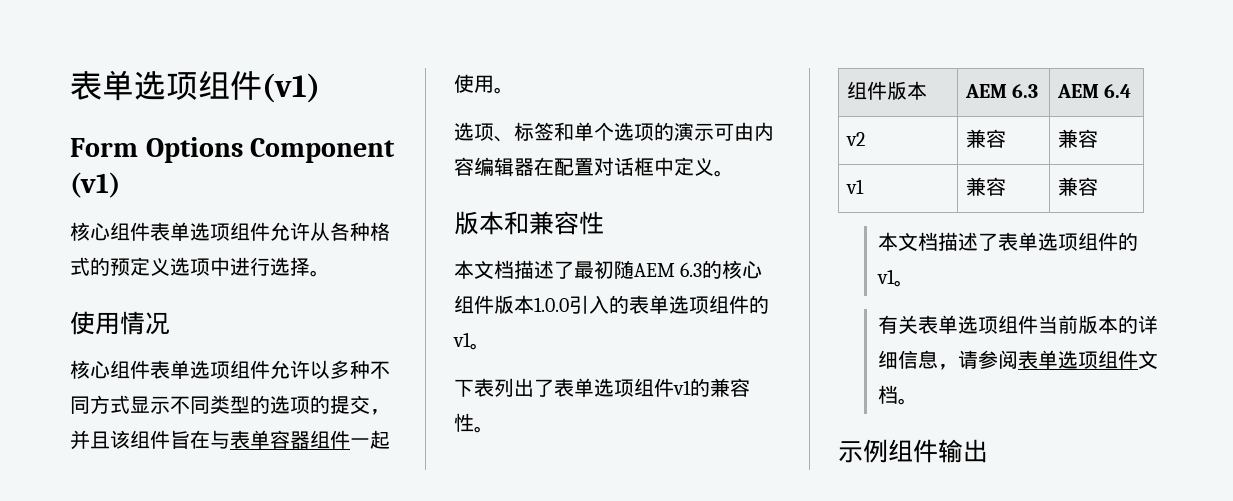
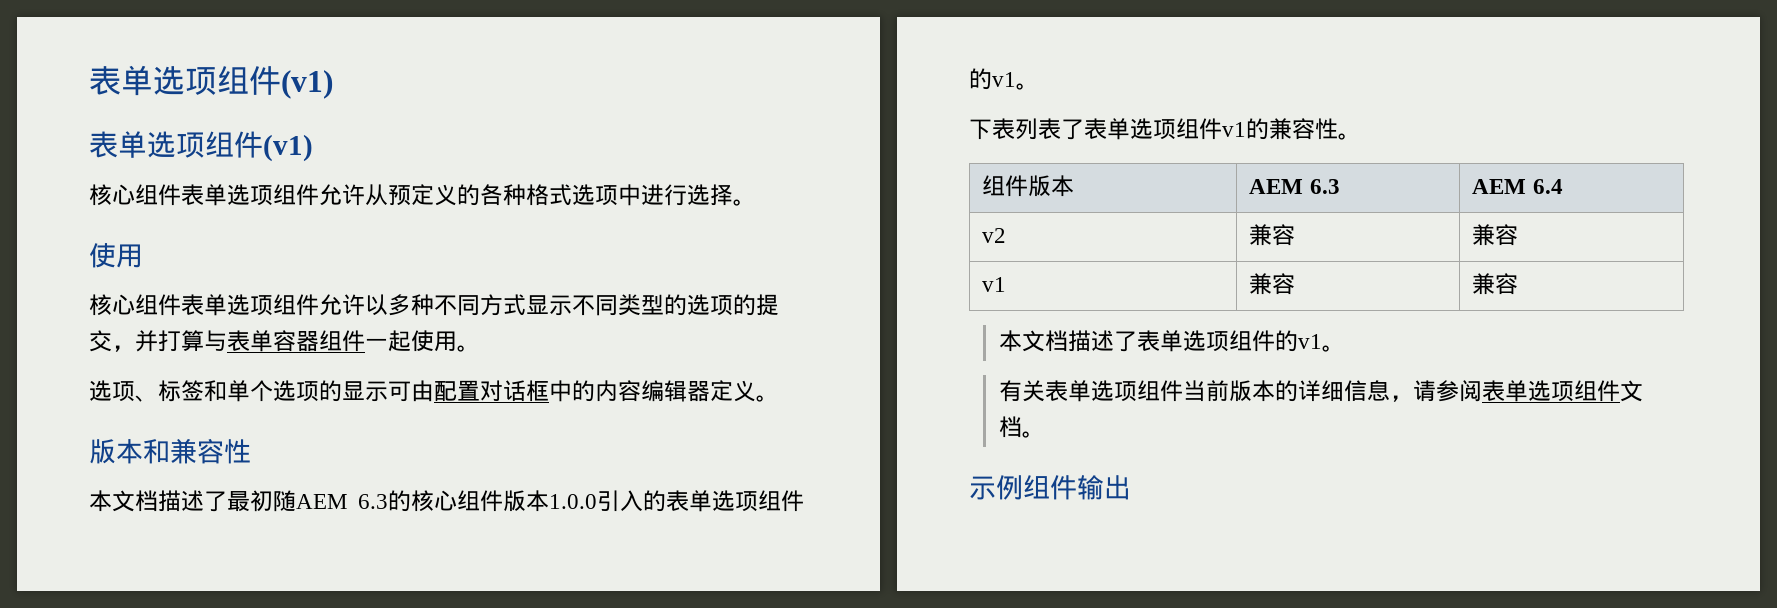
[70,70,320,103] [70,137,396,163] 表单选项组件(v1) // Form Options Component -> [89,65,333,99] [89,131,263,158] 表单选项组件(v1) // 表单选项组件
[330,222,390,241] [70,257,170,276] 各种格式的预定义 -> [388,184,572,206] 预定义的各种格式
[120,311,170,335] 情况 -> (143, 256) none
[90,430,210,449] 且该组件旨在 -> [158,330,204,352] 打算
[674,122,774,141] [454,157,674,177] 演示可由内容编辑器在配置对话框中 -> [342,380,710,402] 显示可由配置对话框中的内容编辑器
[514,378,534,397] 出 -> [1038,118,1061,139] 表

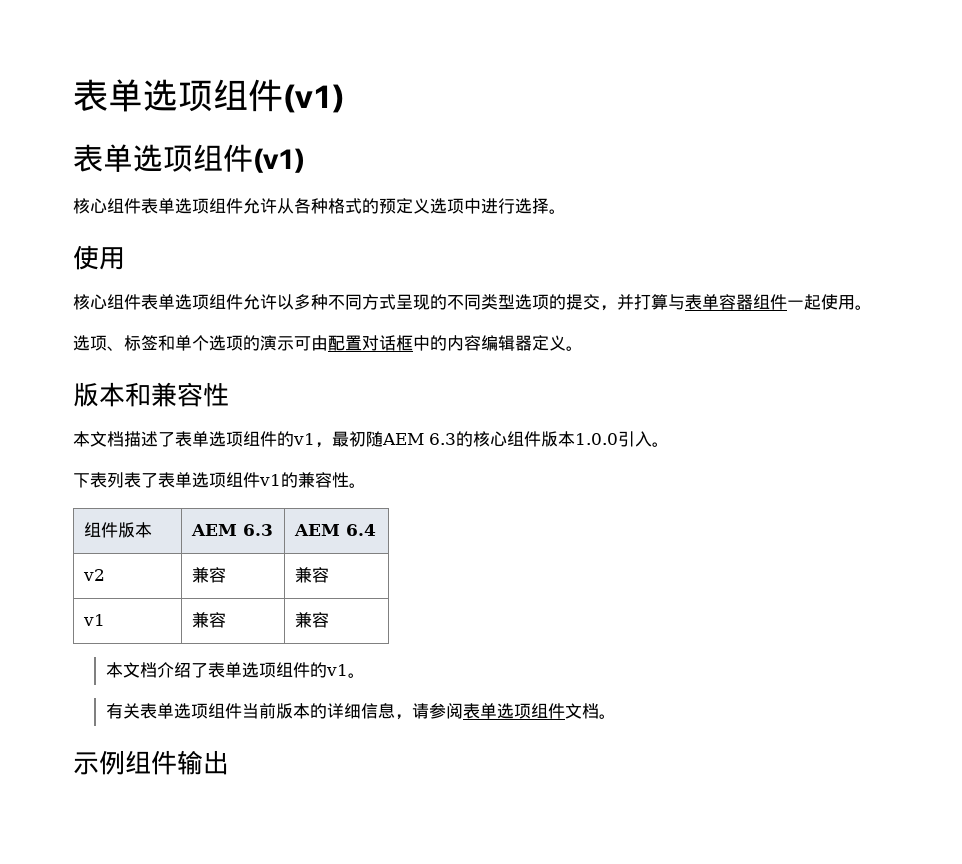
[388,184,572,206] 预定义的各种格式 -> [294,198,430,214] 各种格式的预定义
[526,295,572,316] 显示 -> [396,294,447,310] 呈现的
[664,294,687,316] 的 -> (515, 302) none
[342,381,365,400] 显 -> [260,335,277,351] 演
(227, 501) none -> [175,431,332,448] 表单选项组件的v1，
[643,490,804,512] [969,68,1016,90] 的表单选项组件的v1 -> (652, 439) none
[1067,330,1114,352] 描述 -> [156,662,191,678] 介绍

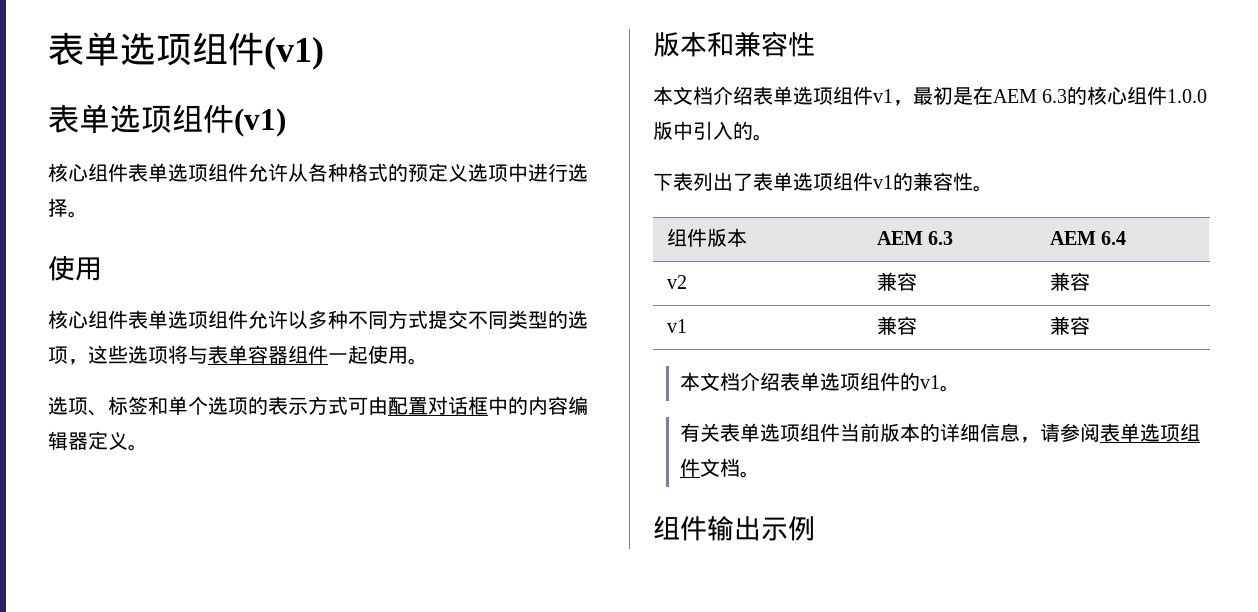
[396,294,447,310] 呈现的 -> [428,310,468,329] 提交
[515,294,668,311] 选项的提交，并打算 -> [548,310,588,329] [48,345,188,365] 的选项，这些选项将
[260,335,294,351] 演示 -> [268,396,348,415] 表示方式
[124,431,294,447] 描述了表单选项组件的 -> [713,86,873,105] 介绍表单选项组件
[366,431,383,447] 随 -> [953,86,993,105] 是在
[541,431,652,447] 版本1.0.0引入 -> [1167,89,1208,103] [653,121,753,140] 1.0.0版中引入的
[124,472,141,488] 表 -> [713,172,733,191] 出
[190,663,208,678] 了 -> (780, 381) none
[73,750,125,775] 示例 -> (760, 474) none
(229, 762) none -> [761,516,815,541] 示例

